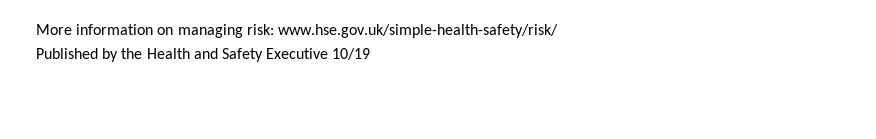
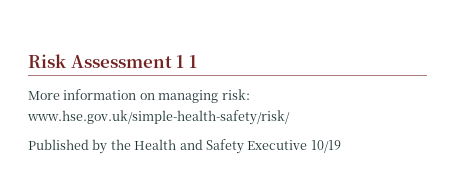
(36, 29) none -> [28,54,197,68] Risk Assessment 1 1 //

